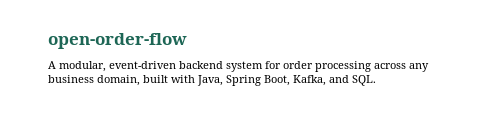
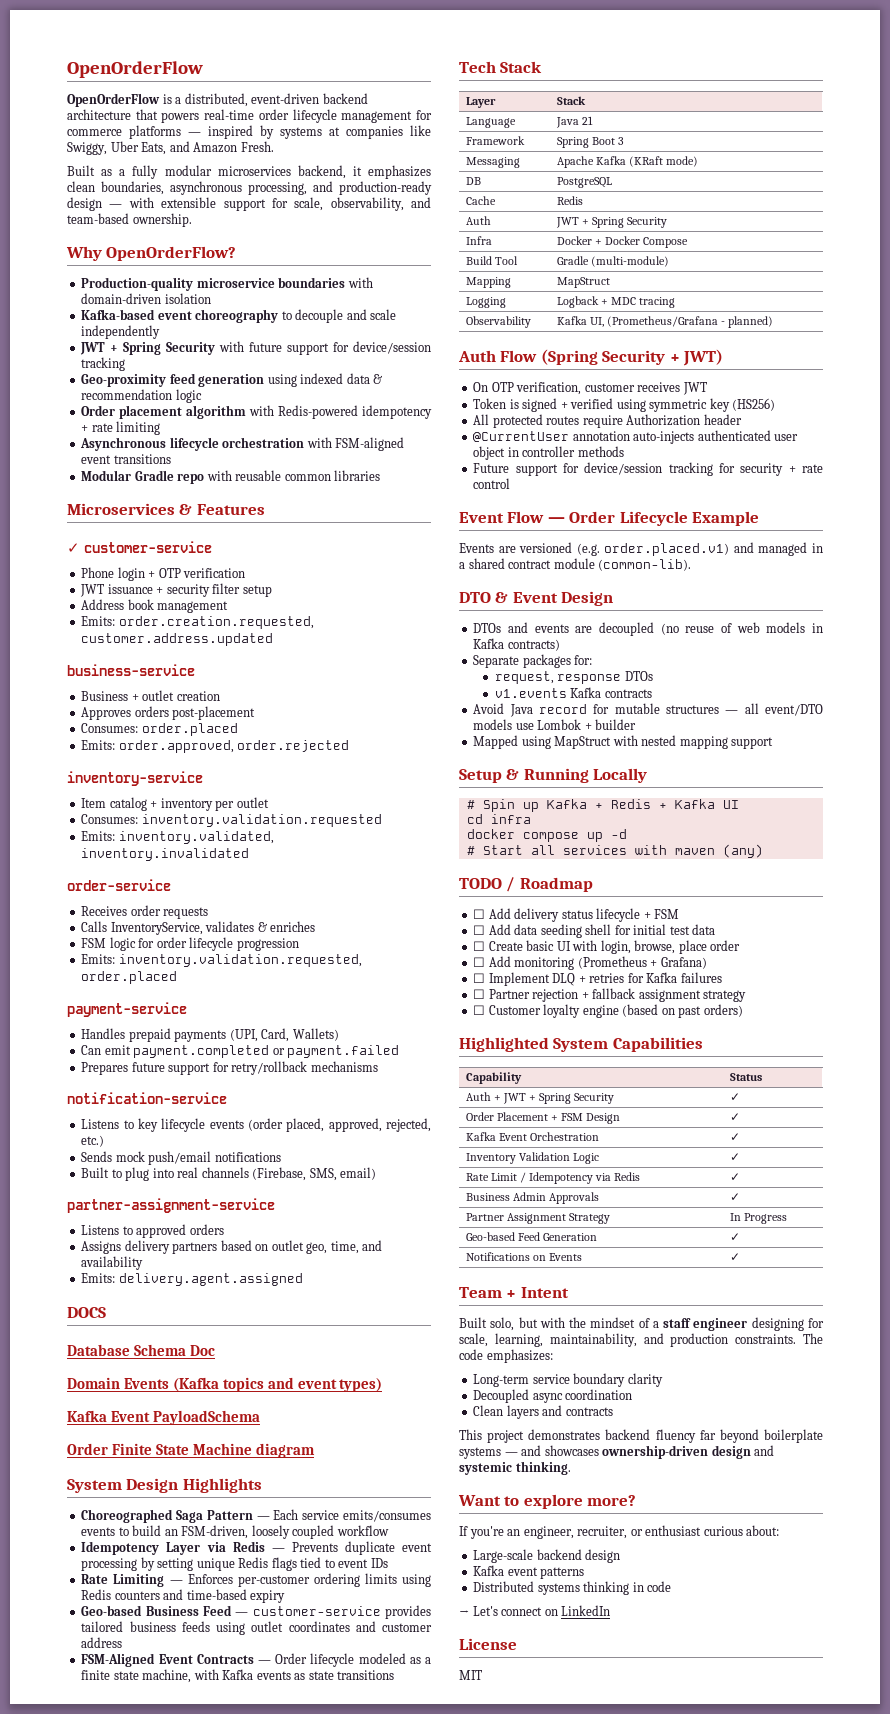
[48,33,187,49] [48,61,429,72] [48,75,376,86] open-order-flow // A modular, event-driven backend system for order processing across any business domain, built with Java, Spring Boot, Kafka, and SQL. -> [67,61,203,78] [67,93,368,107] [67,109,433,123] [67,125,431,139] [67,141,274,155] [67,165,431,179] [67,181,432,195] [67,197,431,211] [67,213,192,227] [66,246,237,261] [81,277,373,291] [81,293,211,304] [81,309,397,323] [81,325,161,339] [80,341,431,355] [81,357,126,371] [81,373,383,387] [81,389,202,403] [81,405,432,419] [81,421,161,435] [80,437,405,451] [81,454,171,464] [81,470,381,484] [67,503,265,515] [67,541,212,553] [81,567,246,581] [80,583,272,597] [81,599,229,613] [81,616,314,629] [81,633,274,646] [67,664,195,676] [81,690,220,701] [81,706,256,720] [81,723,238,736] [81,740,350,753] [67,771,203,786] [81,797,269,811] [81,814,382,827] [81,831,274,844] [81,848,250,861] [67,879,171,891] [81,905,209,919] [81,921,316,935] [81,937,299,951] [81,954,362,967] [81,971,178,984] [67,1002,187,1017] [81,1028,339,1042] [81,1045,400,1058] [81,1061,378,1075] [67,1092,227,1104] [81,1118,431,1132] [81,1135,105,1147] [81,1151,281,1165] [81,1167,377,1181] [67,1198,275,1213] [81,1224,224,1238] [81,1240,383,1254] [81,1256,144,1270] [81,1273,303,1286] [67,1307,106,1318] [67,1344,215,1356] [67,1377,383,1392] [67,1410,260,1425] [67,1443,315,1458] [67,1478,262,1493] [81,1509,431,1523] [81,1525,389,1539] [81,1541,432,1555] [81,1557,388,1571] [81,1573,431,1587] [81,1589,286,1603] [81,1605,431,1619] [81,1621,432,1635] [81,1637,123,1648] [81,1653,431,1667] [81,1669,395,1683] [459,61,543,73] [465,97,496,108] [556,96,586,105] [465,117,516,128] [555,116,593,128] [465,136,525,145] [556,137,624,148] [465,157,520,168] [556,156,698,168] [465,177,481,185] [556,177,612,188] [465,196,496,205] [556,196,583,205] [465,216,491,225] [555,217,667,228] [465,236,492,245] [556,236,688,248] [465,256,518,265] [556,256,669,267] [465,277,511,288] [556,277,610,288] [465,297,506,308] [556,296,675,308] [465,316,531,328] [556,316,773,328] [458,349,724,366] [473,382,707,395] [473,398,776,412] [473,414,742,428] [473,430,799,444] [473,446,624,460] [473,462,823,476] [473,478,511,489] [459,511,760,526] [459,542,823,556] [459,558,692,571] [459,591,614,606] [473,622,823,636] [473,638,560,651] [473,654,593,668] [494,671,653,684] [494,687,652,698] [473,703,823,717] [473,719,637,730] [473,735,774,749] [459,768,648,783] [466,799,739,812] [466,814,531,824] [466,829,627,842] [466,844,763,858] [459,877,593,892] [473,908,680,922] [473,924,716,938] [473,940,741,954] [473,956,707,970] [473,972,722,986] [473,988,747,1002] [473,1004,743,1018] [459,1037,703,1052] [465,1072,522,1084] [729,1073,762,1081] [465,1092,615,1104] [729,1093,740,1101] [465,1112,620,1124] [729,1113,740,1121] [465,1132,599,1141] [729,1133,740,1141] [465,1152,599,1164] [729,1153,740,1161] [465,1172,641,1184] [729,1173,740,1181] [465,1192,599,1204] [729,1193,740,1201] [465,1213,610,1224] [729,1213,787,1224] [465,1232,597,1241] [729,1233,740,1241] [465,1252,582,1261] [729,1253,740,1261] [459,1287,569,1298] [459,1317,824,1331] [459,1333,823,1347] [459,1349,553,1363] [473,1373,663,1387] [473,1389,633,1403] [473,1405,613,1419] [459,1429,823,1443] [459,1445,775,1459] [459,1461,571,1475] [458,1494,637,1509] [459,1525,780,1539] [473,1549,621,1563] [473,1565,585,1579] [473,1581,672,1595] [459,1605,611,1616] [459,1638,517,1650] [459,1670,482,1680] OpenOrderFlow // OpenOrderFlow is a distributed, event-driven backend architecture that powers real-time order lifecycle management for commerce platforms — inspired by systems at companies like Swiggy, Uber Eats, and Amazon Fresh. // Built as a fully modular microservices backend, it emphasizes clean boundaries, asynchronous processing, and production-ready design — with extensible support for scale, observability, and team-based ownership. // Why OpenOrderFlow? // Production-quality microservice boundaries with domain-driven isolation // Kafka-based event choreography to decouple and scale independently // JWT + Spring Security with future support for device/session tracking // Geo-proximity feed generation using indexed data & recommendation logic // Order placement algorithm with Redis-powered idempotency + rate limiting // Asynchronous lifecycle orchestration with FSM-aligned event transitions // Modular Gradle repo with reusable common libraries // Microservices & Features // ✓ customer-service // Phone login + OTP verification // JWT issuance + security filter setup // Address book management // Emits: order.creation.requested, customer.address.updated // business-service // Business + outlet creation // Approves orders post-placement // Consumes: order.placed // Emits: order.approved, order.rejected // inventory-service // Item catalog + inventory per outlet // Consumes: inventory.validation.requested // Emits: inventory.validated, inventory.invalidated // order-service // Receives order requests // Calls InventoryService, validates & enriches // FSM logic for order lifecycle progression // Emits: inventory.validation.requested, order.placed // payment-service // Handles prepaid payments (UPI, Card, Wallets) // Can emit payment.completed or payment.failed // Prepares future support for retry/rollback mechanisms // notification-service // Listens to key lifecycle events (order placed, approved, rejected, etc.) // Sends mock push/email notifications // Built to plug into real channels (Firebase, SMS, email) // partner-assignment-service // Listens to approved orders // Assigns delivery partners based on outlet geo, time, and availability // Emits: delivery.agent.assigned // DOCS // Database Schema Doc // Domain Events (Kafka topics and event types) // Kafka Event PayloadSchema // Order Finite State Machine diagram // System Design Highlights // Choreographed Saga Pattern — Each service emits/consumes events to build an FSM-driven, loosely coupled workflow // Idempotency Layer via Redis — Prevents duplicate event processing by setting unique Redis flags tied to event IDs // Rate Limiting — Enforces per-customer ordering limits using Redis counters and time-based expiry // Geo-based Business Feed — customer-service provides tailored business feeds using outlet coordinates and customer address // FSM-Aligned Event Contracts — Order lifecycle modeled as a finite state machine, with Kafka events as state transitions // Tech Stack // Layer | Stack // Language | Java 21 // Framework | Spring Boot 3 // Messaging | Apache Kafka (KRaft mode) // DB | PostgreSQL // Cache | Redis // Auth | JWT + Spring Security // Infra | Docker + Docker Compose // Build Tool | Gradle (multi-module) // Mapping | MapStruct // Logging | Logback + MDC tracing // Observability | Kafka UI, (Prometheus/Grafana - planned) // Auth Flow (Spring Security + JWT) // On OTP verification, customer receives JWT // Token is signed + verified using symmetric key (HS256) // All protected routes require Authorization header // @CurrentUser annotation auto-injects authenticated user object in controller methods // Future support for device/session tracking for security + rate control // Event Flow — Order Lifecycle Example // Events are versioned (e.g. order.placed.v1) and managed in a shared contract module (common-lib). // DTO & Event Design // DTOs and events are decoupled (no reuse of web models in Kafka contracts) // Separate packages for: // request, response DTOs // v1.events Kafka contracts // Avoid Java record for mutable structures — all event/DTO models use Lombok + builder // Mapped using MapStruct with nested mapping support // Setup & Running Locally // # Spin up Kafka + Redis + Kafka UI // cd infra // docker compose up -d // # Start all services with maven (any) // TODO / Roadmap // ☐ Add delivery status lifecycle + FSM // ☐ Add data seeding shell for initial test data // ☐ Create basic UI with login, browse, place order // ☐ Add monitoring (Prometheus + Grafana) // ☐ Implement DLQ + retries for Kafka failures // ☐ Partner rejection + fallback assignment strategy // ☐ Customer loyalty engine (based on past orders) // Highlighted System Capabilities // Capability | Status // Auth + JWT + Spring Security | ✓ // Order Placement + FSM Design | ✓ // Kafka Event Orchestration | ✓ // Inventory Validation Logic | ✓ // Rate Limit / Idempotency via Redis | ✓ // Business Admin Approvals | ✓ // Partner Assignment Strategy | In Progress // Geo-based Feed Generation | ✓ // Notifications on Events | ✓ // Team + Intent // Built solo, but with the mindset of a staff engineer designing for scale, learning, maintainability, and production constraints. The code emphasizes: // Long-term service boundary clarity // Decoupled async coordination // Clean layers and contracts // This project demonstrates backend fluency far beyond boilerplate systems — and showcases ownership-driven design and systemic thinking. // Want to explore more? // If you're an engineer, recruiter, or enthusiast curious about: // Large-scale backend design // Kafka event patterns // Distributed systems thinking in code // → Let's connect on LinkedIn // License // MIT

